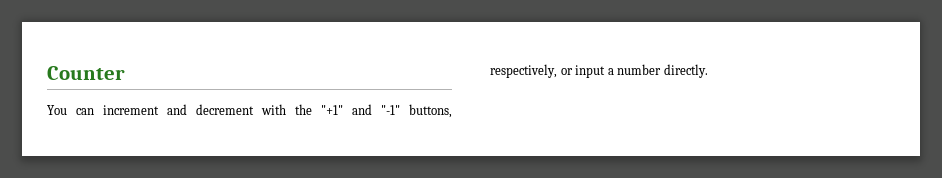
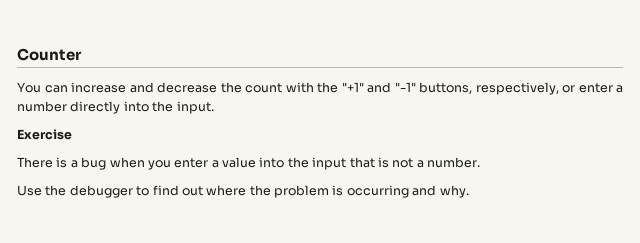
[103,104,254,115] increment and decrement -> [71,82,282,93] increase and decrease the count
[575,65,606,78] input -> [578,83,613,93] enter
[663,64,708,78] directly. -> [70,101,214,114] [17,129,72,140] [17,157,480,170] [17,185,469,198] directly into the input. // Exercise // There is a bug when you enter a value into the input that is not a number. // Use the debugger to find out where the problem is occurring and why.

